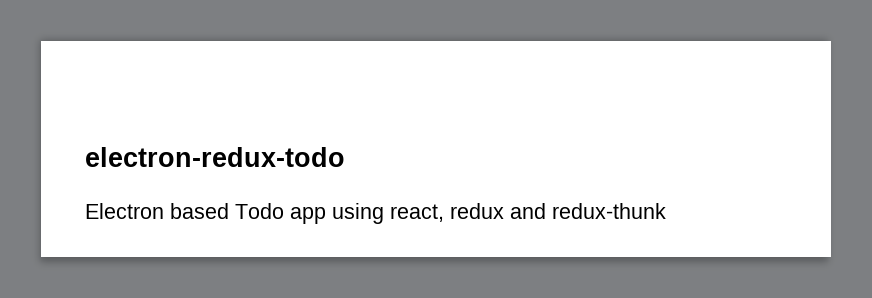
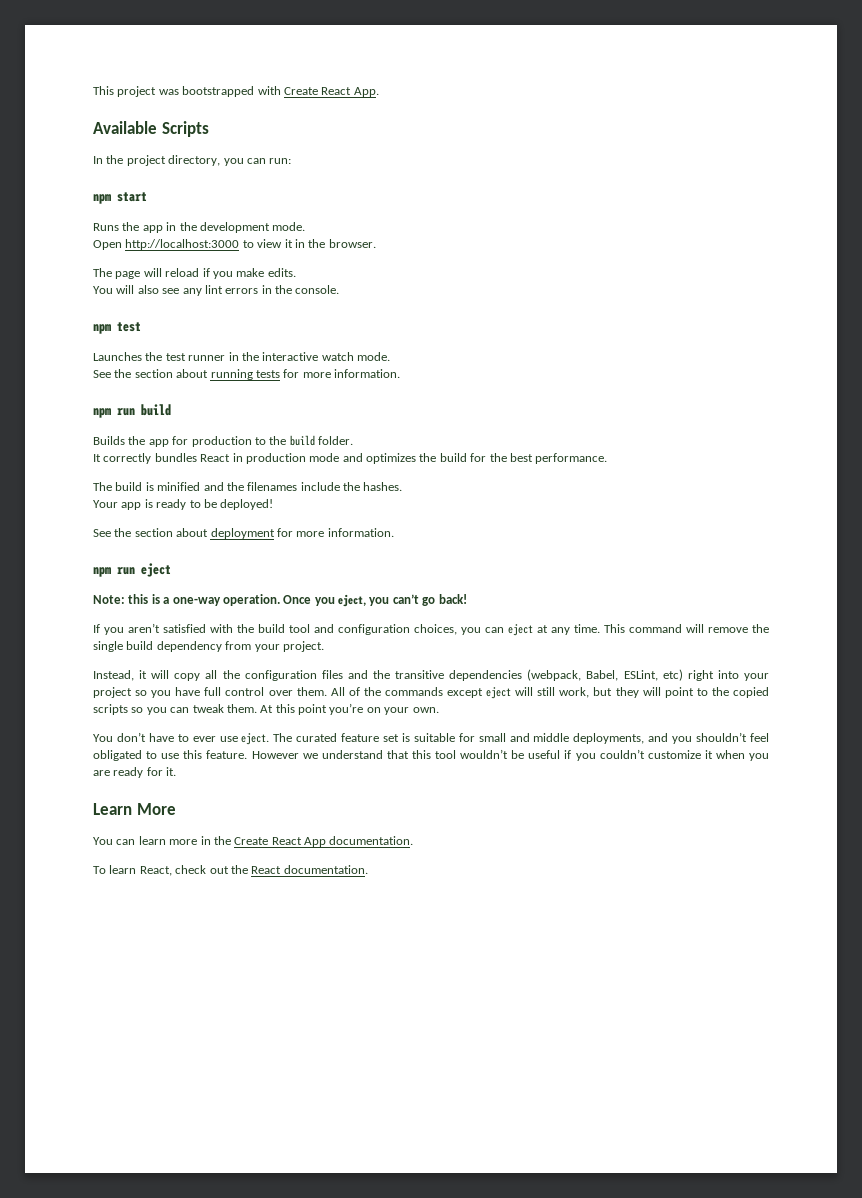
[85,147,345,167] [85,203,666,224] electron-redux-todo // Electron based Todo app using react, redux and redux-thunk -> [93,86,379,97] [93,121,209,137] [93,155,292,166] [93,192,147,204] [93,222,306,233] [93,239,376,250] [93,268,296,279] [93,285,340,296] [93,322,141,334] [93,352,390,361] [93,369,400,380] [93,404,171,418] [93,435,353,447] [93,453,608,464] [93,482,403,491] [93,499,274,510] [93,528,394,539] [93,563,171,577] [93,594,467,607] [93,623,769,636] [93,641,324,652] [93,669,769,681] [93,687,769,699] [93,703,439,715] [93,732,770,745] [93,749,770,761] [93,767,177,778] [93,803,176,815] [93,836,414,847] [93,865,368,876] This project was bootstrapped with Create React App. // Available Scripts // In the project directory, you can run: // npm start // Runs the app in the development mode. // Open http://localhost:3000 to view it in the browser. // The page will reload if you make edits. // You will also see any lint errors in the console. // npm test // Launches the test runner in the interactive watch mode. // See the section about running tests for more information. // npm run build // Builds the app for production to the build folder. // It correctly bundles React in production mode and optimizes the build for the best performance. // The build is minified and the filenames include the hashes. // Your app is ready to be deployed! // See the section about deployment for more information. // npm run eject // Note: this is a one-way operation. Once you eject, you can’t go back! // If you aren’t satisfied with the build tool and configuration choices, you can eject at any time. This command will remove the single build dependency from your project. // Instead, it will copy all the configuration files and the transitive dependencies (webpack, Babel, ESLint, etc) right into your project so you have full control over them. All of the commands except eject will still work, but they will point to the copied scripts so you can tweak them. At this point you’re on your own. // You don’t have to ever use eject. The curated feature set is suitable for small and middle deployments, and you shouldn’t feel obligated to use this feature. However we understand that this tool wouldn’t be useful if you couldn’t customize it when you are ready for it. // Learn More // You can learn more in the Create React App documentation. // To learn React, check out the React documentation.

